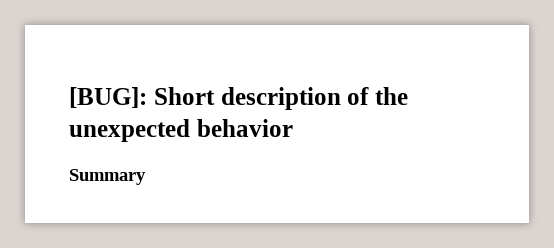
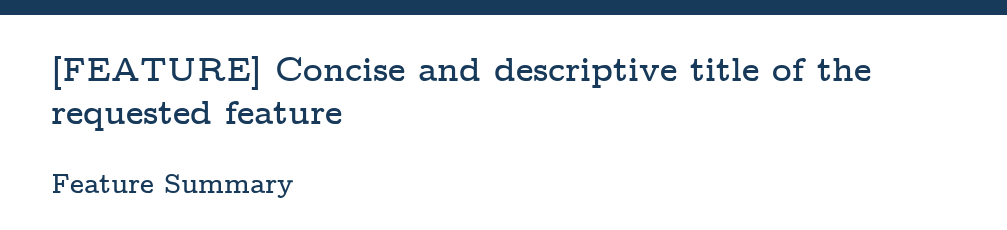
[69,87,408,110] [69,119,293,142] [BUG]: Short description of the unexpected behavior // -> [51,56,871,90] [51,101,342,131] [51,174,154,193] [FEATURE] Concise and descriptive title of the requested feature // Feature

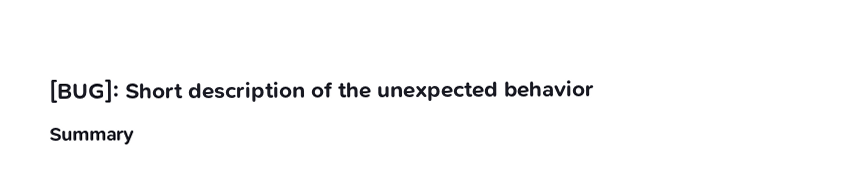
[51,56,871,90] [51,101,342,131] [51,174,154,193] [FEATURE] Concise and descriptive title of the requested feature // Feature -> [48,79,596,103] [BUG]: Short description of the unexpected behavior //

